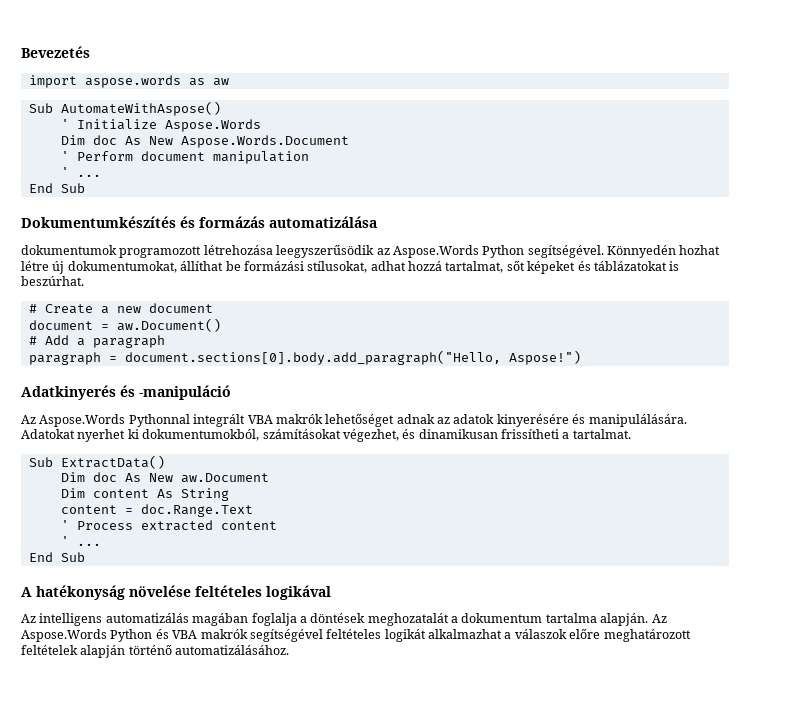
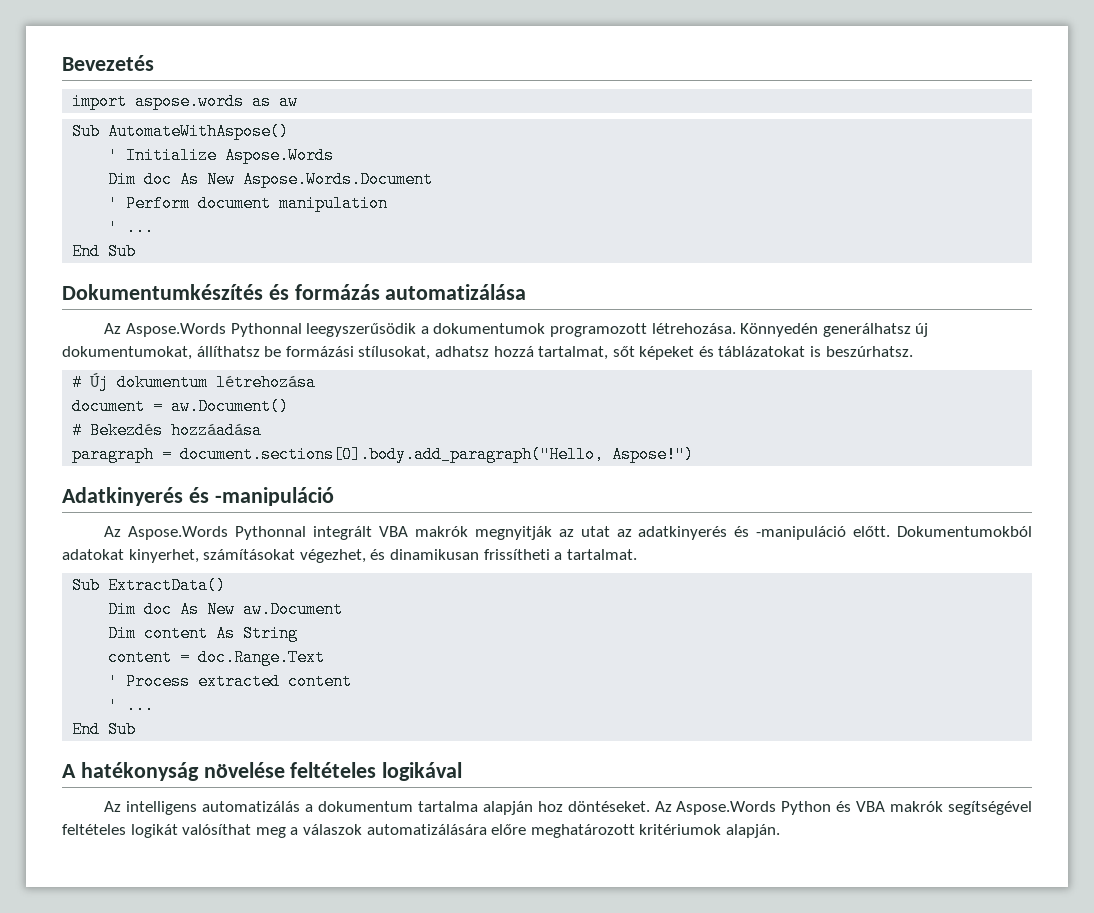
[21,244,721,258] [21,261,49,271] dokumentumok programozott létrehozása leegyszerűsödik az Aspose.Words Python segítségével. Könnyedén hozhat létre -> [104,323,911,337] Az Aspose.Words Pythonnal leegyszerűsödik a dokumentumok programozott létrehozása. Könnyedén generálhatsz
[180,261,224,271] állíthat -> [196,346,260,357] állíthatsz
[370,261,406,271] adhat -> [434,346,489,357] adhatsz
[21,276,84,286] [28,303,213,314] beszúrhat. // # Create a new document -> [825,346,913,357] [72,373,317,391] beszúrhatsz. // # Új dokumentum létrehozása
[44,335,165,348] Add a paragraph -> [90,422,263,439] Bekezdés hozzáadása
[325,413,687,427] [21,429,260,442] lehetőséget adnak az adatok kinyerésére és manipulálására. Adatokat nyerhet ki dokumentumokból, -> [474,526,1032,540] [62,549,199,563] megnyitják az utat az adatkinyerés és -manipuláció előtt. Dokumentumokból adatokat kinyerhet,
[192,613,649,626] magában foglalja a döntések meghozatalát a dokumentum tartalma alapján. -> [305,801,650,815] a dokumentum tartalma alapján hoz döntéseket.
[428,629,502,639] alkalmazhat -> [182,824,286,838] valósíthat meg
(567, 634) none -> [366,824,487,835] automatizálására
[21,644,290,658] feltételek alapján történő automatizálásához. -> [639,824,780,838] kritériumok alapján.

